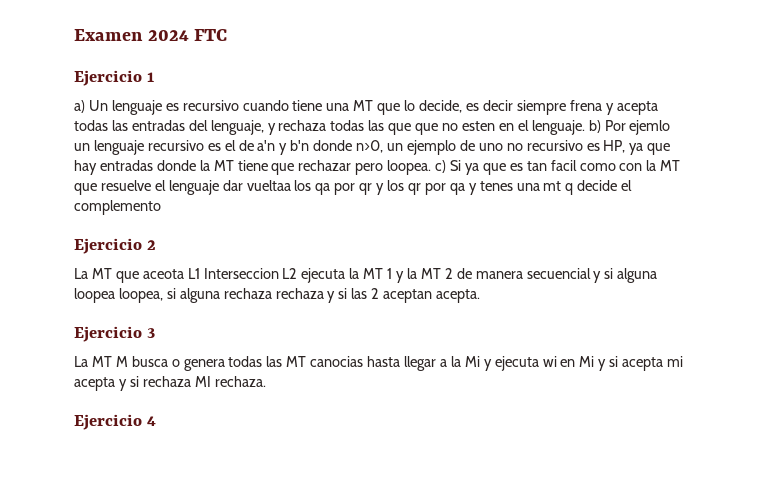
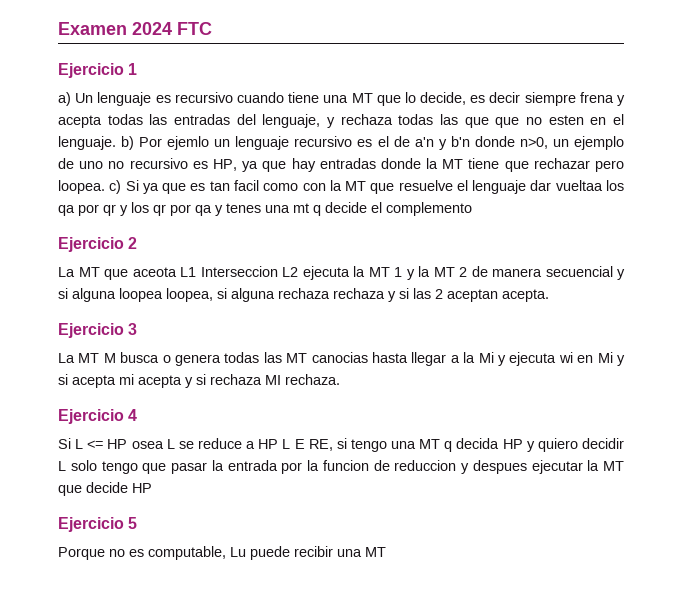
(157, 421) none -> [58,438,624,452] [58,460,624,474] [58,482,152,496] [58,517,138,532] [58,546,386,560] // Si L <= HP osea L se reduce a HP L E RE, si tengo una MT q decida HP y quiero decidir L solo tengo que pasar la entrada por la funcion de reduccion y despues ejecutar la MT que decide HP // Ejercicio 5 // Porque no es computable, Lu puede recibir una MT

